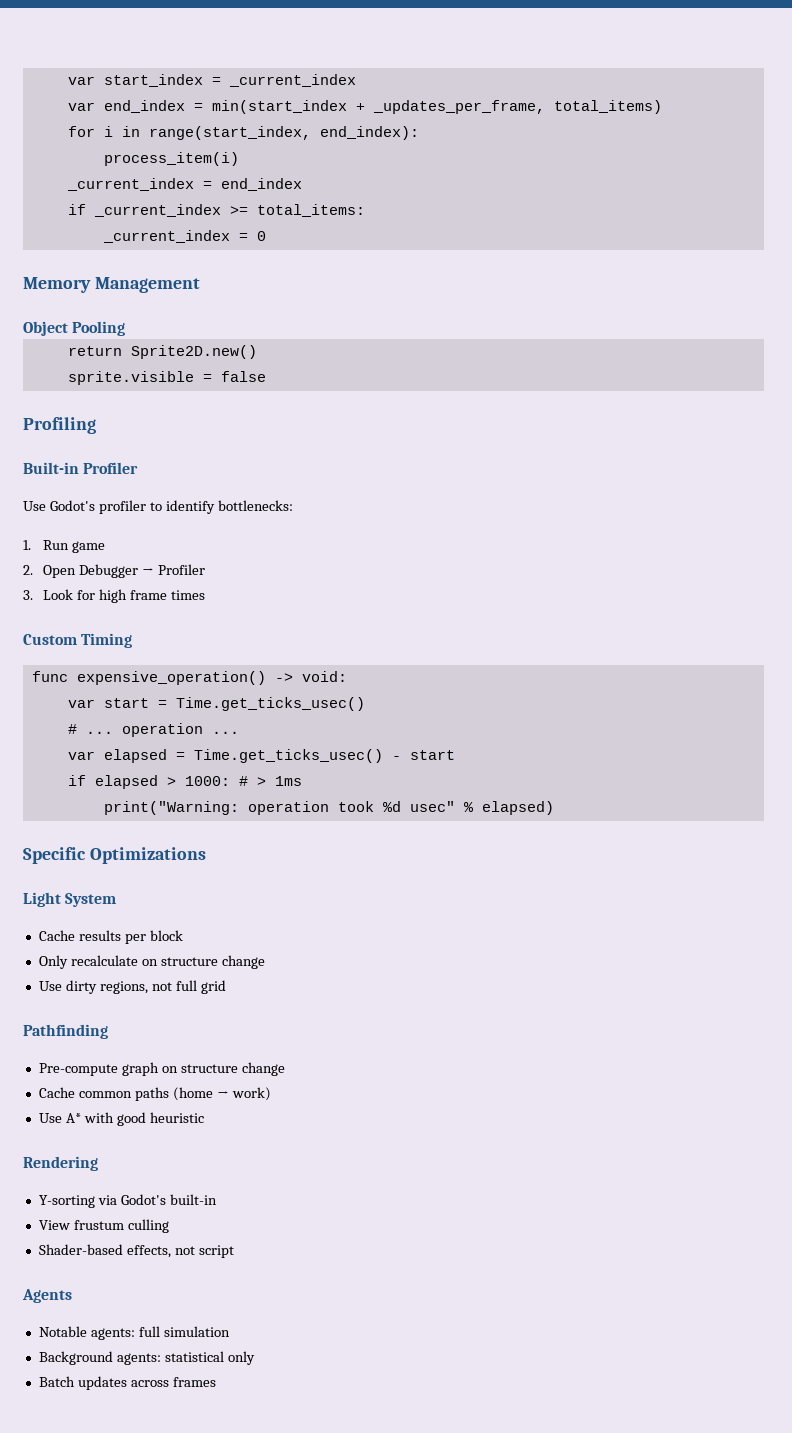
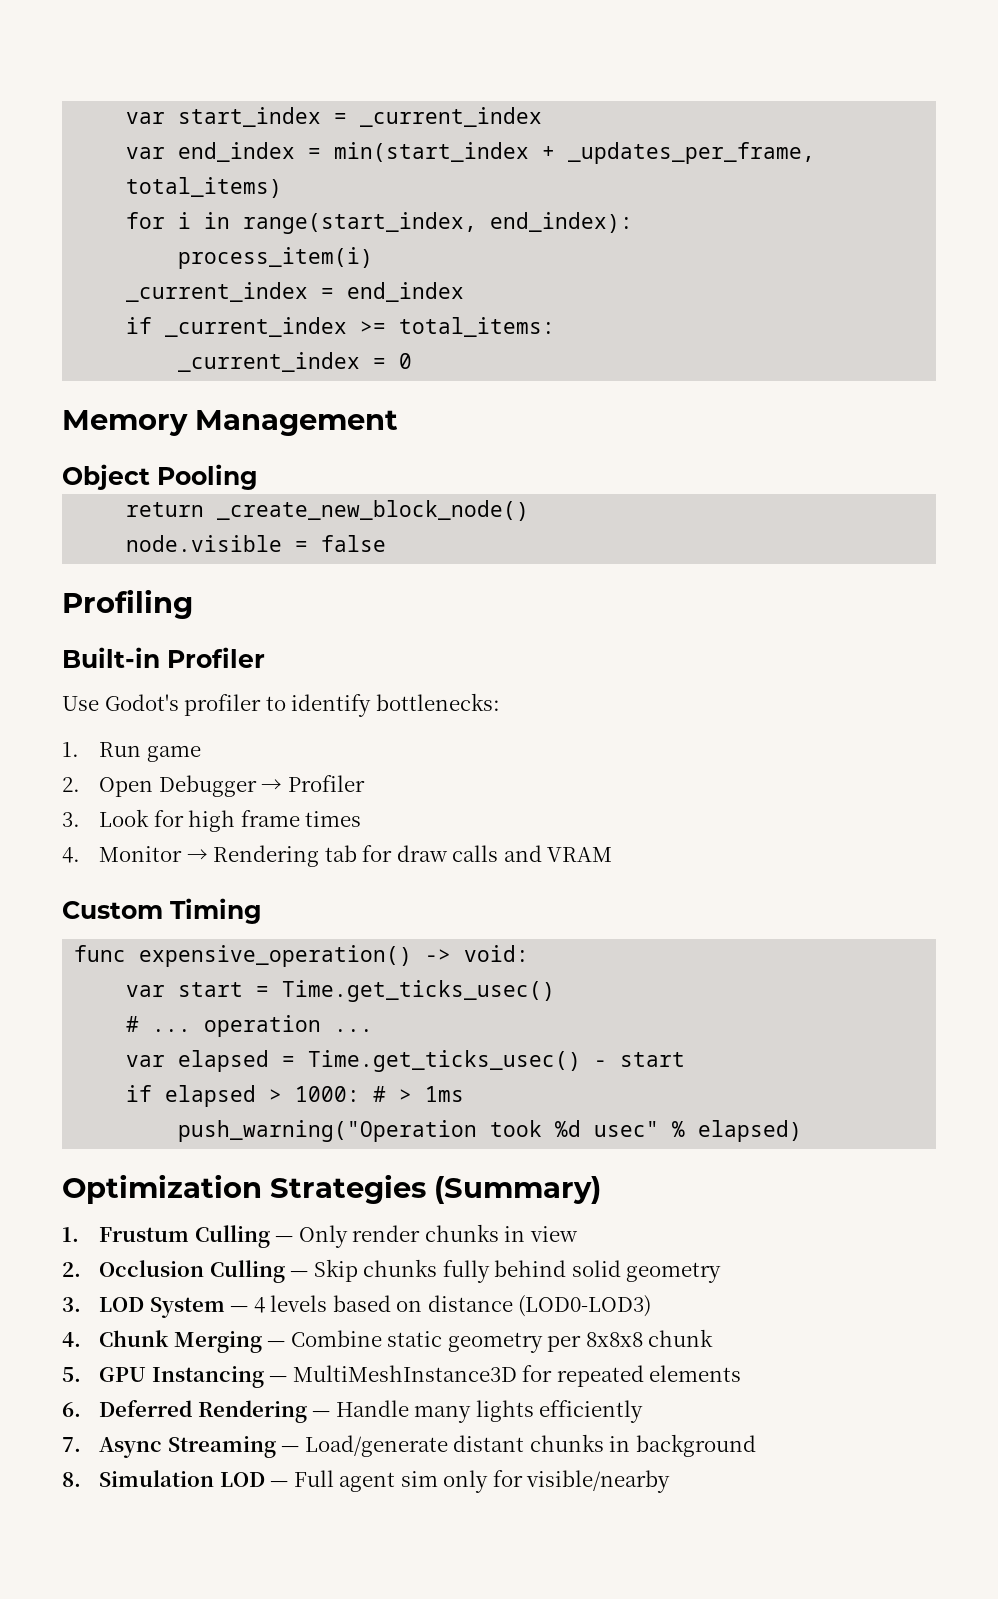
[130,345,257,359] [67,371,194,385] Sprite2D.new() // sprite.visible -> [217,500,530,521] [126,535,283,552] _create_new_block_node() // node.visible
(205, 595) none -> [62,845,613,867] // 4. Monitor → Rendering tab for draw calls and VRAM
[103,801,329,815] print("Warning: operation -> [178,1120,478,1142] push_warning("Operation
[23,847,206,864] [23,892,117,907] [38,930,183,944] [38,955,265,969] [38,980,226,994] [23,1024,108,1039] [38,1062,285,1076] [38,1087,271,1101] [38,1112,204,1126] [23,1156,98,1171] [38,1194,217,1208] [38,1219,169,1233] [38,1244,234,1258] [22,1289,72,1303] [38,1326,230,1340] [38,1351,255,1365] [38,1376,216,1390] Specific Optimizations // Light System // Cache results per block // Only recalculate on structure change // Use dirty regions, not full grid // Pathfinding // Pre-compute graph on structure change // Cache common paths (home → work) // Use A* with good heuristic // Rendering // Y-sorting via Godot's built-in // View frustum culling // Shader-based effects, not script // Agents // Notable agents: full simulation // Background agents: statistical only // Batch updates across frames -> [62,1174,601,1204] [62,1224,578,1248] [62,1259,722,1283] [62,1295,652,1318] [62,1329,714,1353] [62,1365,742,1388] [62,1400,644,1423] [62,1434,756,1458] [62,1470,671,1493] Optimization Strategies (Summary) // 1. Frustum Culling — Only render chunks in view // 2. Occlusion Culling — Skip chunks fully behind solid geometry // 3. LOD System — 4 levels based on distance (LOD0-LOD3) // 4. Chunk Merging — Combine static geometry per 8x8x8 chunk // 5. GPU Instancing — MultiMeshInstance3D for repeated elements // 6. Deferred Rendering — Handle many lights efficiently // 7. Async Streaming — Load/generate distant chunks in background // 8. Simulation LOD — Full agent sim only for visible/nearby

